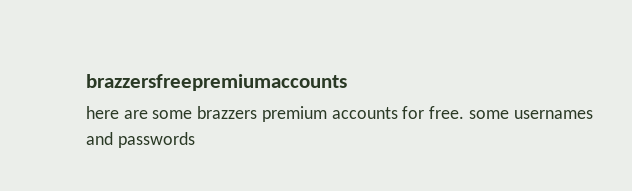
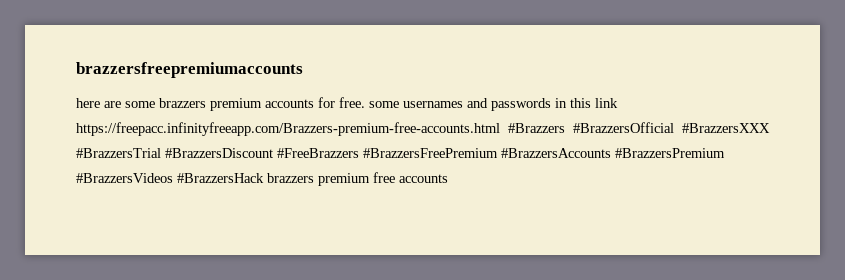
(195, 140) none -> [555,98,618,108] [76,122,770,136] [76,148,725,158] [76,172,448,186] in this link https://freepacc.infinityfreeapp.com/Brazzers-premium-free-accounts.html #Brazzers #BrazzersOfficial #BrazzersXXX #BrazzersTrial #BrazzersDiscount #FreeBrazzers #BrazzersFreePremium #BrazzersAccounts #BrazzersPremium #BrazzersVideos #BrazzersHack brazzers premium free accounts

